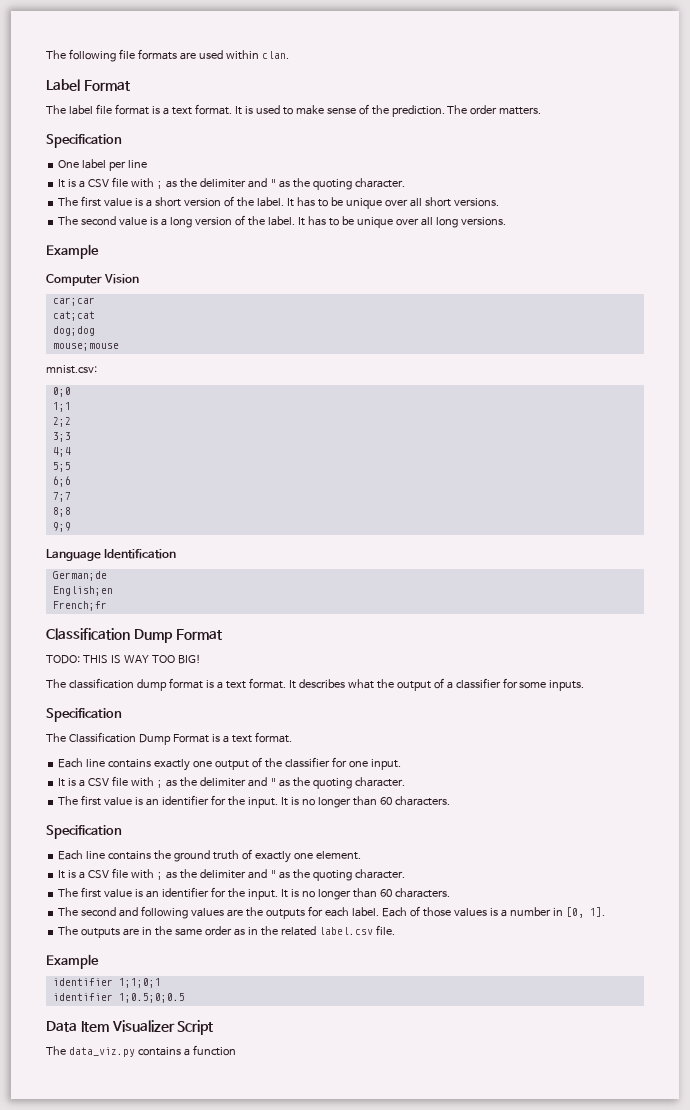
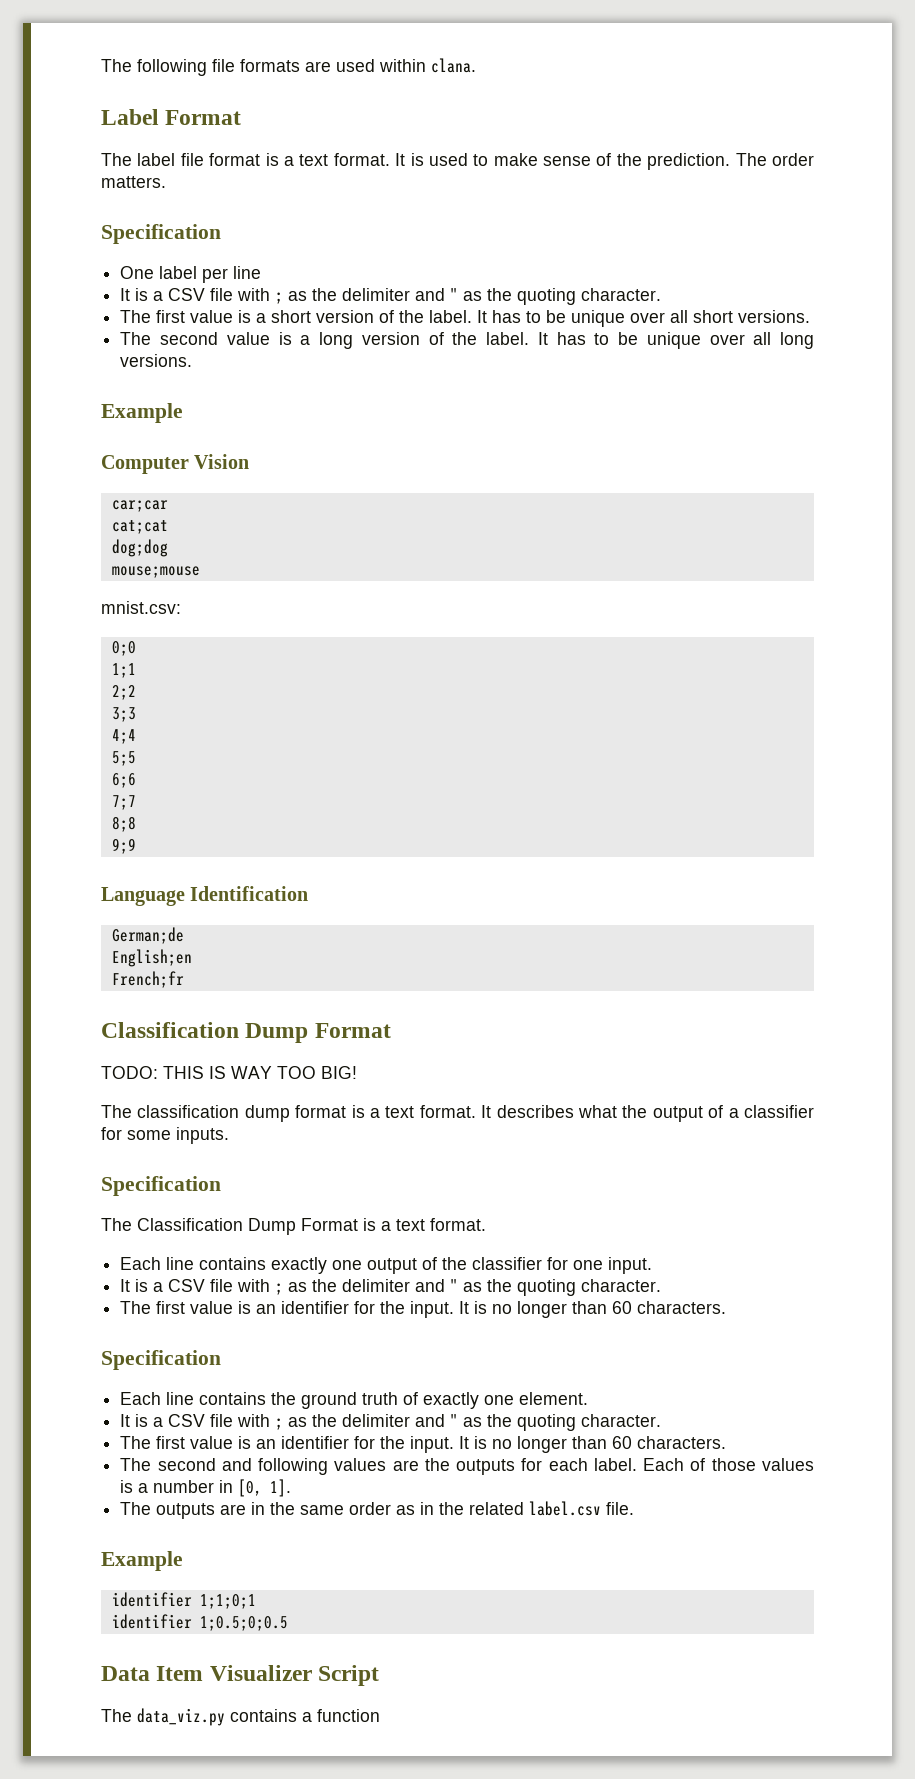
[261,51,289,59] clan. -> [431,58,476,73] clana.

